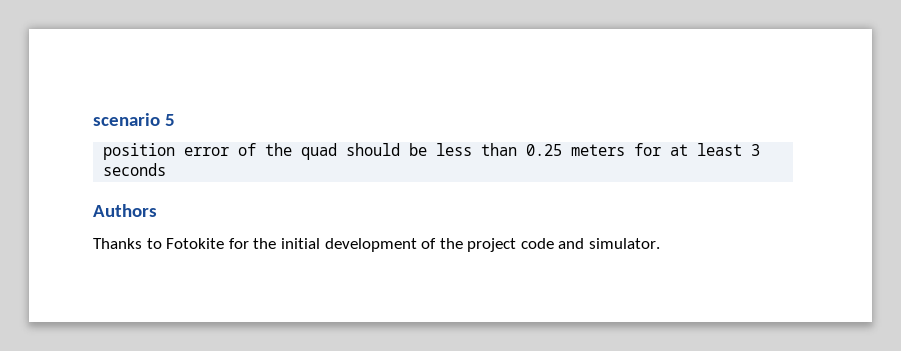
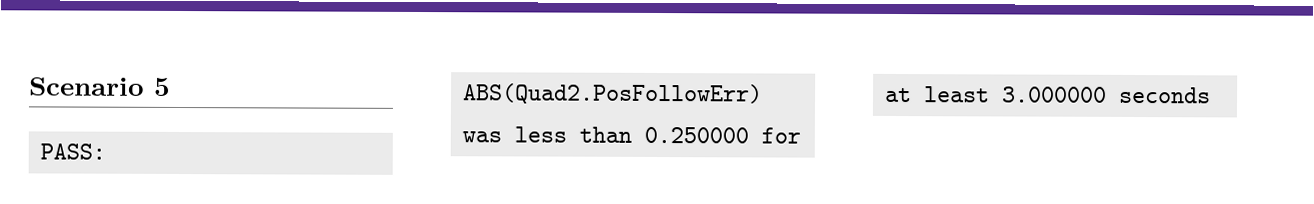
[93,113,160,126] scenario -> [29,77,145,96] Scenario
[103,143,626,160] position error of the quad should be less than 0.25 meters -> [40,143,107,160] [462,83,764,106] [462,126,750,144] PASS: ABS(Quad2.PosFollowErr) was less than 0.250000
[751,144,761,156] 3 -> [1002,86,1108,103] 3.000000
[93,204,157,217] [93,238,661,252] // Authors // Thanks to Fotokite for the initial development of the project code and simulator. -> (1212, 95) none

